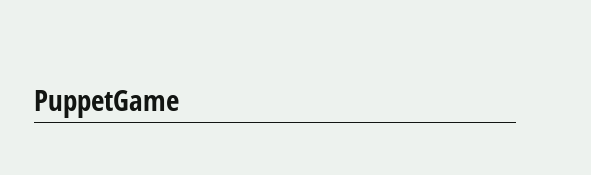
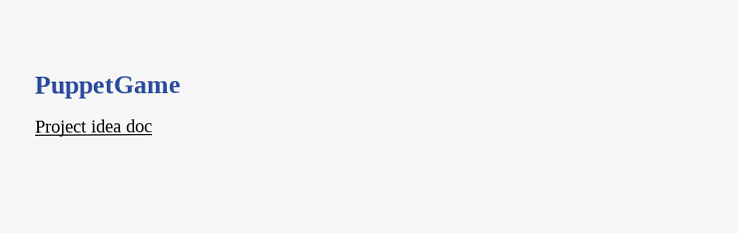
(179, 104) none -> [35,119,153,137] // Project idea doc

